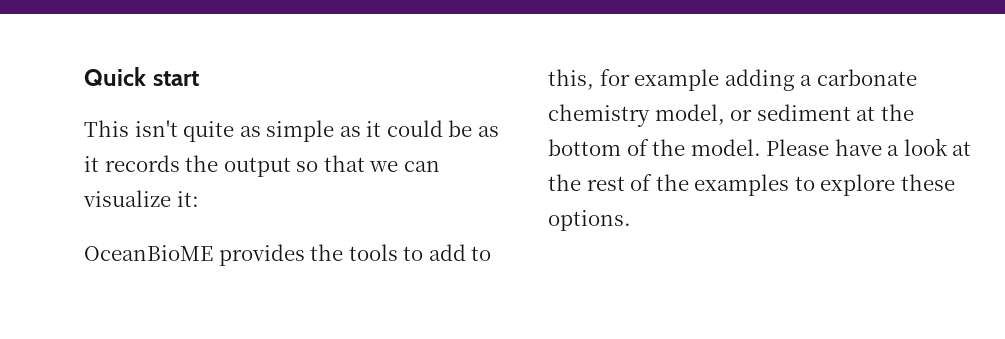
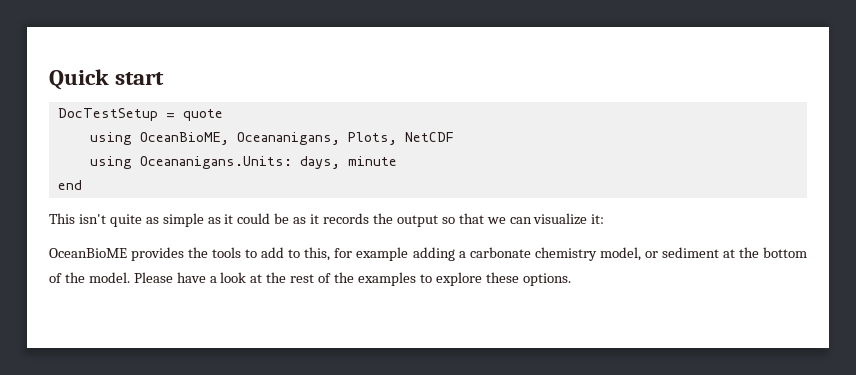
(199, 78) none -> [57,108,223,121] [89,132,454,145] [89,156,397,169] [57,180,82,190] // DocTestSetup = quote // using OceanBioME, Oceananigans, Plots, NetCDF // using Oceananigans.Units: days, minute // end

